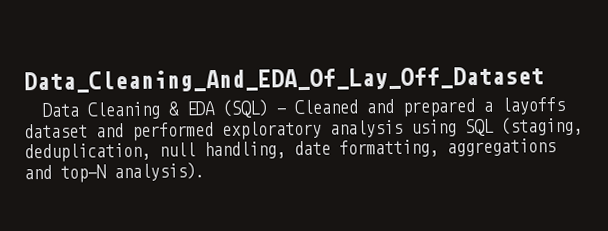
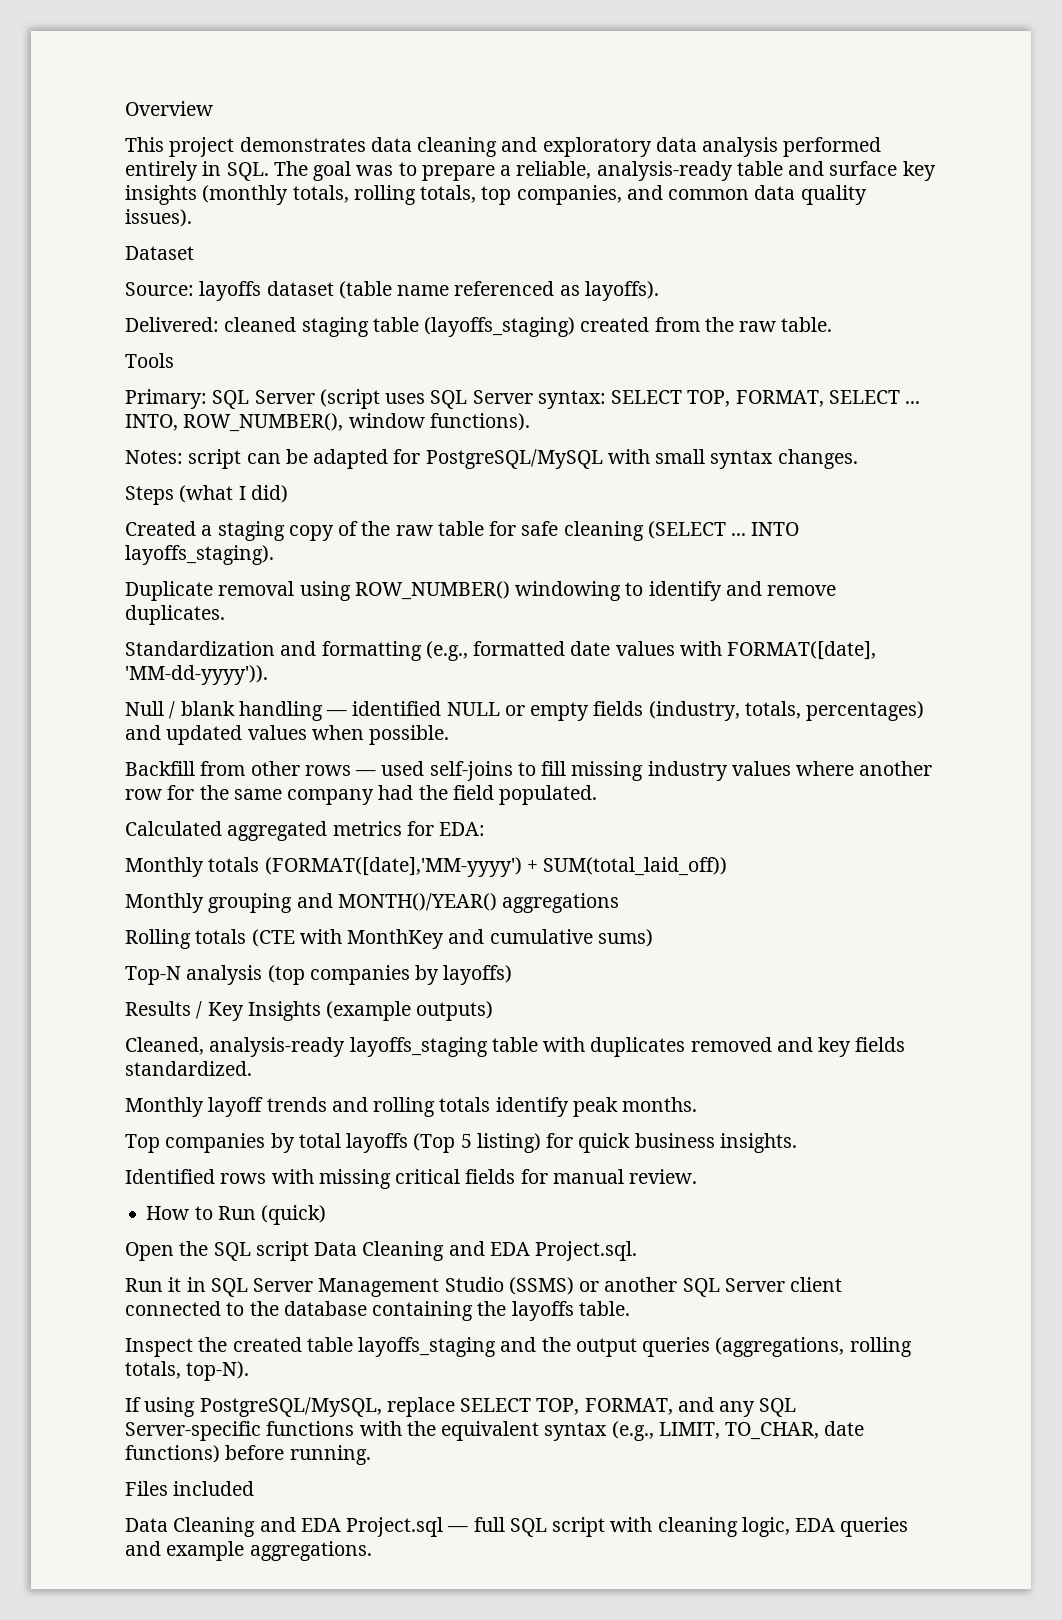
[23,66,544,94] [42,96,566,120] [24,116,583,141] [24,138,556,163] [24,162,205,183] Data_Cleaning_And_EDA_Of_Lay_Off_Dataset // Data Cleaning & EDA (SQL) — Cleaned and prepared a layoffs dataset and performed exploratory analysis using SQL (staging, deduplication, null handling, date formatting, aggregations and top-N analysis). -> [125,101,213,116] [125,137,882,157] [125,161,936,181] [125,185,867,205] [125,209,192,227] [125,246,194,260] [125,281,659,301] [125,317,833,337] [125,353,174,368] [125,389,921,409] [125,413,530,432] [125,449,858,469] [125,485,288,505] [125,521,800,541] [125,545,274,565] [125,581,837,601] [125,605,225,625] [125,641,877,661] [125,665,268,685] [125,701,925,721] [125,725,450,745] [125,761,933,781] [125,785,598,805] [125,821,486,841] [125,857,728,877] [125,893,620,913] [125,929,653,949] [125,965,513,985] [125,1001,494,1021] [125,1037,906,1057] [125,1061,252,1076] [125,1097,698,1117] [125,1133,797,1153] [125,1169,698,1189] [146,1205,327,1225] [125,1241,638,1261] [125,1277,843,1297] [125,1301,630,1321] [125,1337,912,1357] [125,1361,250,1381] [125,1397,797,1417] [125,1421,865,1441] [125,1445,371,1465] [125,1481,255,1496] [125,1517,909,1537] [125,1541,372,1561] Overview // This project demonstrates data cleaning and exploratory data analysis performed entirely in SQL. The goal was to prepare a reliable, analysis-ready table and surface key insights (monthly totals, rolling totals, top companies, and common data quality issues). // Dataset // Source: layoffs dataset (table name referenced as layoffs). // Delivered: cleaned staging table (layoffs_staging) created from the raw table. // Tools // Primary: SQL Server (script uses SQL Server syntax: SELECT TOP, FORMAT, SELECT ... INTO, ROW_NUMBER(), window functions). // Notes: script can be adapted for PostgreSQL/MySQL with small syntax changes. // Steps (what I did) // Created a staging copy of the raw table for safe cleaning (SELECT ... INTO layoffs_staging). // Duplicate removal using ROW_NUMBER() windowing to identify and remove duplicates. // Standardization and formatting (e.g., formatted date values with FORMAT([date], 'MM-dd-yyyy')). // Null / blank handling — identified NULL or empty fields (industry, totals, percentages) and updated values when possible. // Backfill from other rows — used self-joins to fill missing industry values where another row for the same company had the field populated. // Calculated aggregated metrics for EDA: // Monthly totals (FORMAT([date],'MM-yyyy') + SUM(total_laid_off)) // Monthly grouping and MONTH()/YEAR() aggregations // Rolling totals (CTE with MonthKey and cumulative sums) // Top-N analysis (top companies by layoffs) // Results / Key Insights (example outputs) // Cleaned, analysis-ready layoffs_staging table with duplicates removed and key fields standardized. // Monthly layoff trends and rolling totals identify peak months. // Top companies by total layoffs (Top 5 listing) for quick business insights. // Identified rows with missing critical fields for manual review. // How to Run (quick) // Open the SQL script Data Cleaning and EDA Project.sql. // Run it in SQL Server Management Studio (SSMS) or another SQL Server client connected to the database containing the layoffs table. // Inspect the created table layoffs_staging and the output queries (aggregations, rolling totals, top-N). // If using PostgreSQL/MySQL, replace SELECT TOP, FORMAT, and any SQL Server-specific functions with the equivalent syntax (e.g., LIMIT, TO_CHAR, date functions) before running. // Files included // Data Cleaning and EDA Project.sql — full SQL script with cleaning logic, EDA queries and example aggregations.

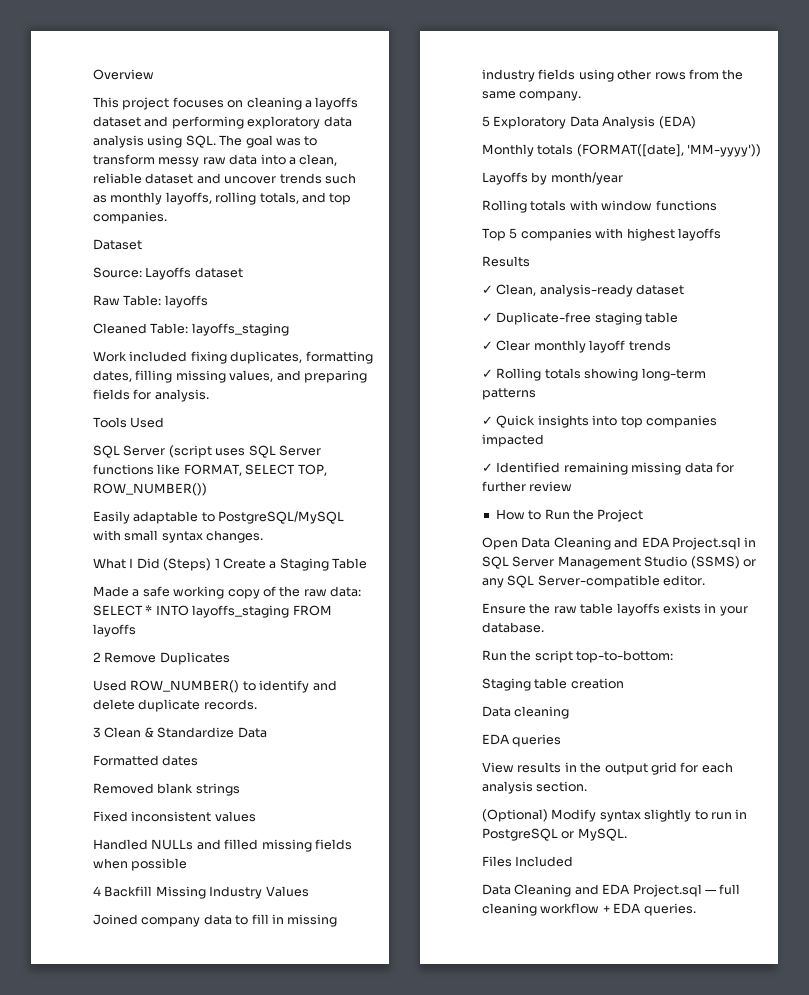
[239,137,882,157] [125,161,222,181] demonstrates data cleaning and exploratory data analysis performed entirely in -> [172,97,359,110] [93,116,352,129] [93,135,183,148] focuses on cleaning a layoffs dataset and performing exploratory data analysis using
[421,161,936,181] [125,185,867,205] [125,209,192,227] [125,246,194,260] [125,281,659,301] [125,317,833,337] prepare a reliable, analysis-ready table and surface key insights (monthly totals, rolling totals, top companies, and common data quality issues). // Dataset // Source: layoffs dataset (table name referenced as layoffs). // Delivered: cleaned staging table (layoffs_staging) created from the raw table. -> [93,154,338,167] [93,173,356,184] [93,192,352,205] [93,211,167,224] [93,239,142,250] [93,267,243,280] [93,295,208,308] [93,323,289,336] [93,351,373,364] [93,370,367,383] [93,389,209,402] transform messy raw data into a clean, reliable dataset and uncover trends such as monthly layoffs, rolling totals, and top companies. // Dataset // Source: Layoffs dataset // Raw Table: layoffs // Cleaned Table: layoffs_staging // Work included fixing duplicates, formatting dates, filling missing values, and preparing fields for analysis.
[125,389,207,409] // Primary: -> [130,417,165,428] Used //
[537,390,921,409] [125,413,530,432] [125,449,421,469] syntax: SELECT TOP, FORMAT, SELECT ... INTO, ROW_NUMBER(), window functions). // Notes: script can be adapted for -> [93,464,327,476] [93,483,207,496] [93,511,215,524] functions like FORMAT, SELECT TOP, ROW_NUMBER()) // Easily adaptable to
[125,485,288,505] [125,521,800,541] [125,545,274,565] [125,581,837,601] [125,605,225,625] [125,641,877,661] [125,665,268,685] [125,701,925,721] [125,725,450,745] [125,761,933,781] [125,785,598,805] [125,821,486,841] [125,857,728,877] [125,893,620,913] [125,929,653,949] [125,965,513,985] [125,1001,494,1021] [125,1037,906,1057] [125,1061,252,1076] [125,1097,698,1117] [125,1133,797,1153] [125,1169,698,1189] Steps (what I did) // Created a staging copy of the raw table for safe cleaning (SELECT ... INTO layoffs_staging). // Duplicate removal using ROW_NUMBER() windowing to identify and remove duplicates. // Standardization and formatting (e.g., formatted date values with FORMAT([date], 'MM-dd-yyyy')). // Null / blank handling — identified NULL or empty fields (industry, totals, percentages) and updated values when possible. // Backfill from other rows — used self-joins to fill missing industry values where another row for the same company had the field populated. // Calculated aggregated metrics for EDA: // Monthly totals (FORMAT([date],'MM-yyyy') + SUM(total_laid_off)) // Monthly grouping and MONTH()/YEAR() aggregations // Rolling totals (CTE with MonthKey and cumulative sums) // Top-N analysis (top companies by layoffs) // Results / Key Insights (example outputs) // Cleaned, analysis-ready layoffs_staging table with duplicates removed and key fields standardized. // Monthly layoff trends and rolling totals identify peak months. // Top companies by total layoffs (Top 5 listing) for quick business insights. // Identified rows with missing critical fields for manual review. -> [93,558,367,571] [93,586,361,599] [93,605,332,618] [93,624,136,637] [93,652,230,665] [93,680,337,693] [93,699,257,712] [93,727,267,738] [93,755,199,766] [93,783,240,796] [93,811,256,822] [93,839,352,852] [93,858,188,871] [93,886,309,899] [93,914,338,927] [482,69,744,82] [482,91,582,101] [482,116,696,129] [482,144,762,157] [482,172,623,185] [482,200,717,213] [482,228,721,241] [482,256,530,267] [482,284,685,297] [482,312,679,325] [482,340,671,353] [482,368,706,381] [482,388,536,400] [482,415,717,428] [482,434,544,447] [482,462,734,475] [482,481,573,492] What I Did (Steps) 1 Create a Staging Table // Made a safe working copy of the raw data: SELECT * INTO layoffs_staging FROM layoffs // 2 Remove Duplicates // Used ROW_NUMBER() to identify and delete duplicate records. // 3 Clean & Standardize Data // Formatted dates // Removed blank strings // Fixed inconsistent values // Handled NULLs and filled missing fields when possible // 4 Backfill Missing Industry Values // Joined company data to fill in missing industry fields using other rows from the same company. // 5 Exploratory Data Analysis (EDA) // Monthly totals (FORMAT([date], 'MM-yyyy')) // Layoffs by month/year // Rolling totals with window functions // Top 5 companies with highest layoffs // Results // ✓ Clean, analysis-ready dataset // ✓ Duplicate-free staging table // ✓ Clear monthly layoff trends // ✓ Rolling totals showing long-term patterns // ✓ Quick insights into top companies impacted // ✓ Identified remaining missing data for further review
[261,1205,327,1225] (quick) -> [572,509,644,522] the Project
[179,1241,638,1261] [125,1277,182,1292] the SQL script Data Cleaning and EDA Project.sql. // Run it -> [521,537,741,550] Data Cleaning and EDA Project.sql
[604,1277,843,1297] [125,1301,630,1321] [125,1337,912,1357] [125,1361,250,1381] [125,1397,797,1417] [125,1421,865,1441] [125,1445,371,1465] another SQL Server client connected to the database containing the layoffs table. // Inspect the created table layoffs_staging and the output queries (aggregations, rolling totals, top-N). // If using PostgreSQL/MySQL, replace SELECT TOP, FORMAT, and any SQL Server-specific functions with the equivalent syntax (e.g., LIMIT, TO_CHAR, date functions) before running. -> [482,575,706,588] [482,603,748,616] [482,622,544,633] [482,650,674,663] [482,678,624,691] [482,706,570,719] [482,734,562,747] [482,762,733,775] [482,781,588,794] [482,809,748,822] [482,828,627,841] any SQL Server-compatible editor. // Ensure the raw table layoffs exists in your database. // Run the script top-to-bottom: // Staging table creation // Data cleaning // EDA queries // View results in the output grid for each analysis section. // (Optional) Modify syntax slightly to run in PostgreSQL or MySQL.
[173,1481,255,1496] included -> [515,856,574,867] Included
[509,1517,909,1537] [125,1541,372,1561] SQL script with cleaning logic, EDA queries and example aggregations. -> [482,903,696,916] cleaning workflow + EDA queries.

